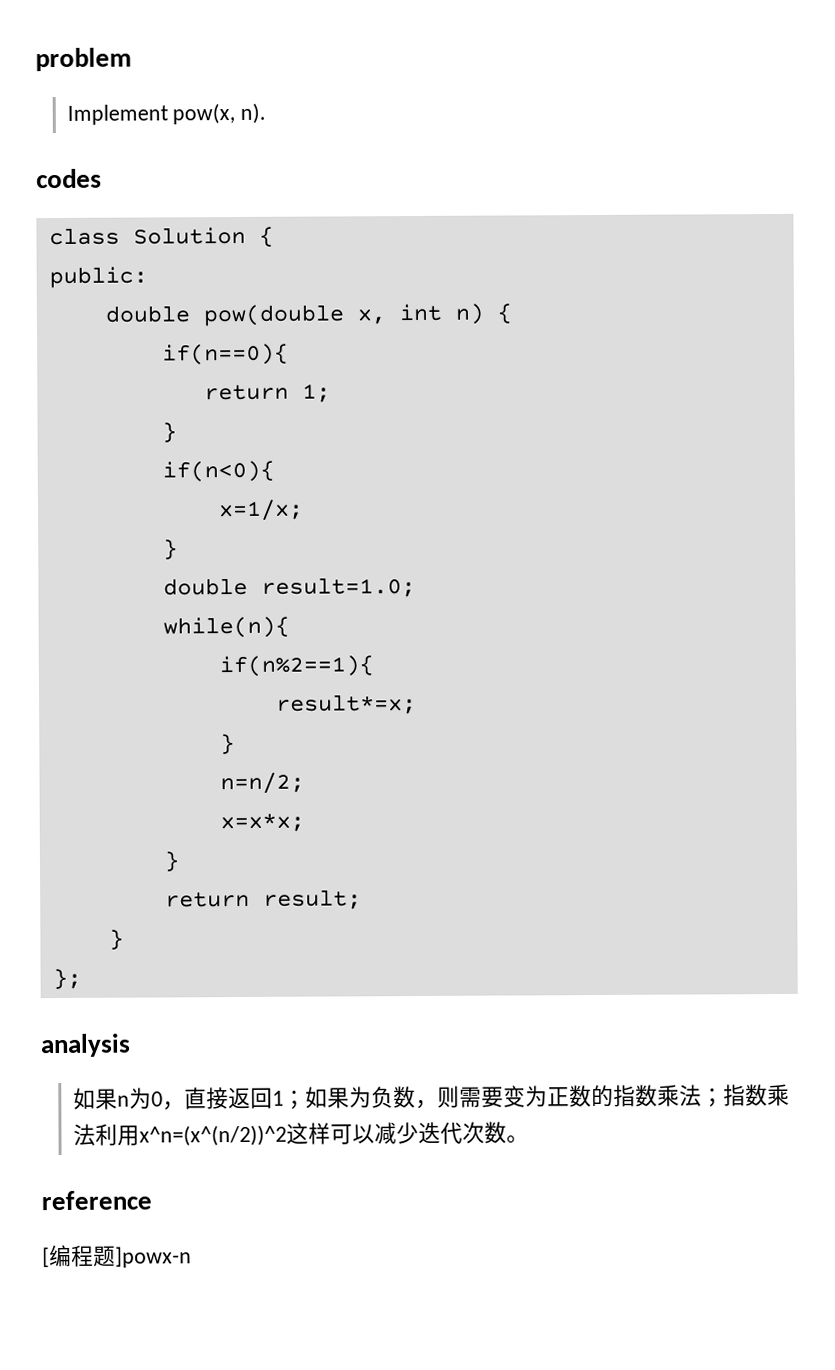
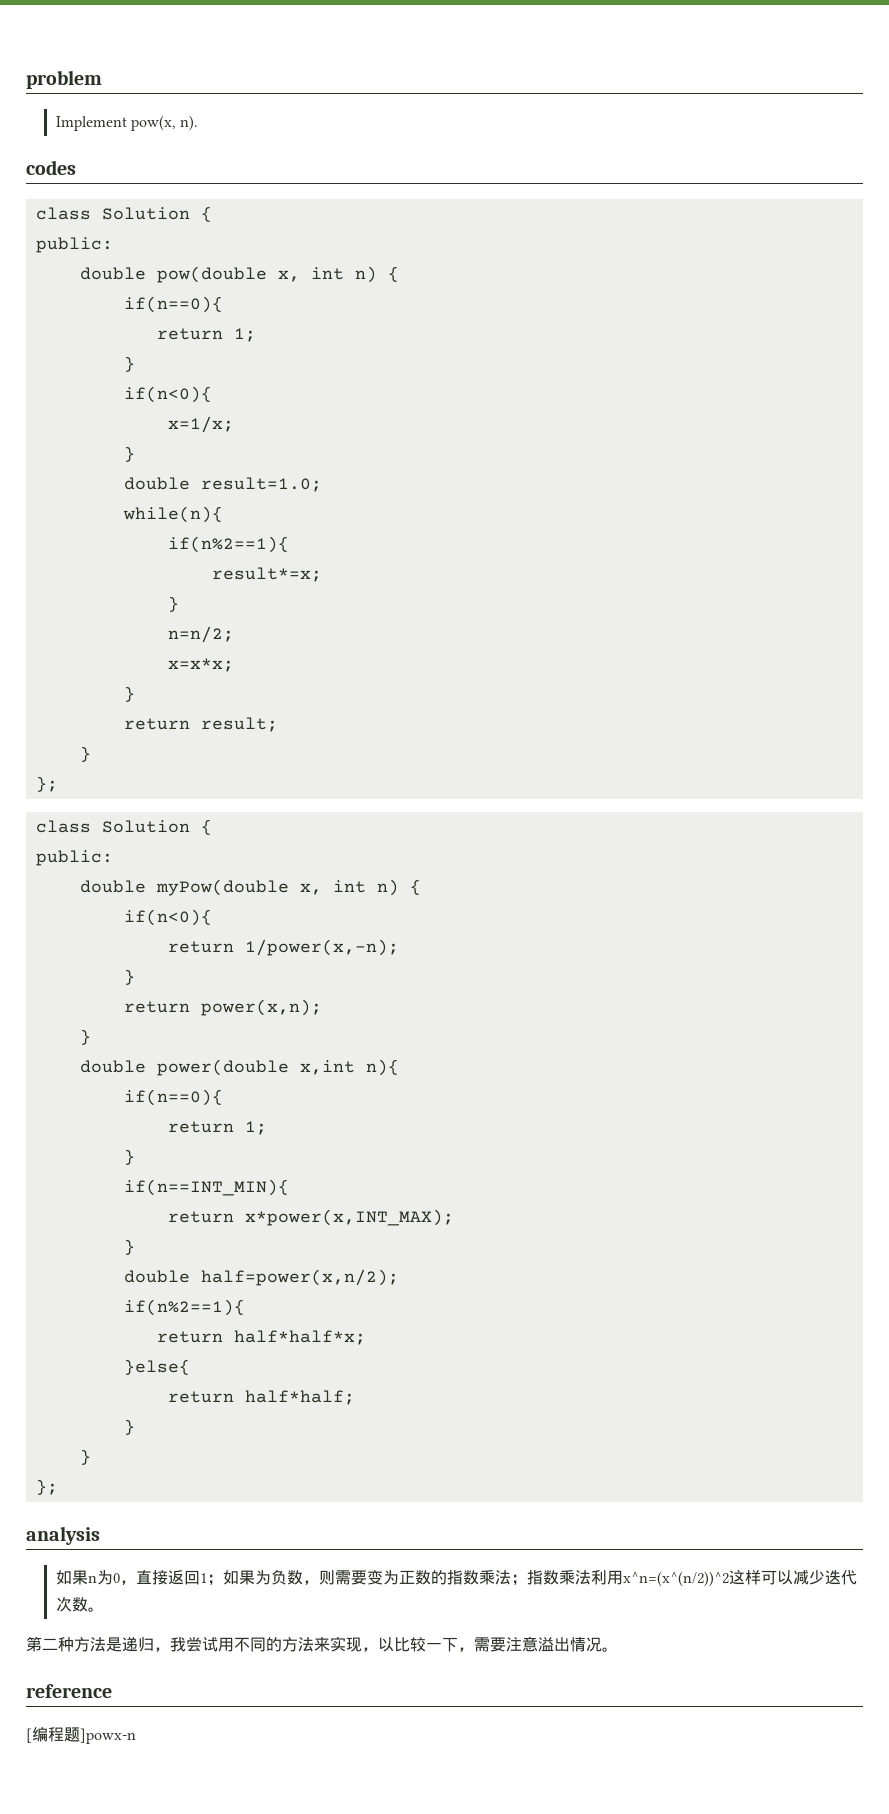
(82, 979) none -> [35,819,212,835] [35,850,113,866] [79,879,421,896] [123,909,212,926] [167,939,399,956] [123,969,135,985] [123,999,322,1016] [79,1029,91,1045] [79,1059,399,1076] [123,1089,223,1106] [167,1121,267,1135] [123,1149,135,1165] [123,1179,289,1196] [167,1209,454,1226] [123,1239,135,1255] [123,1269,399,1286] [123,1299,245,1316] [156,1330,366,1345] [123,1359,190,1375] [167,1390,355,1405] [123,1419,135,1435] [79,1449,91,1465] [35,1479,58,1495] // class Solution { // public: // double myPow(double x, int n) { // if(n<0){ // return 1/power(x,-n); // } // return power(x,n); // } // double power(double x,int n){ // if(n==0){ // return 1; // } // if(n==INT_MIN){ // return x*power(x,INT_MAX); // } // double half=power(x,n/2); // if(n%2==1){ // return half*half*x; // }else{ // return half*half; // } // } // };
(529, 1139) none -> [26,1636,618,1652] // 第二种方法是递归，我尝试用不同的方法来实现，以比较一下，需要注意溢出情况。

